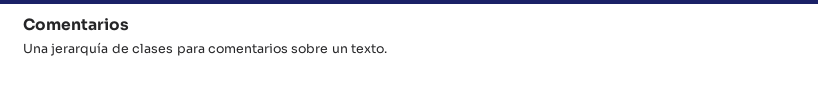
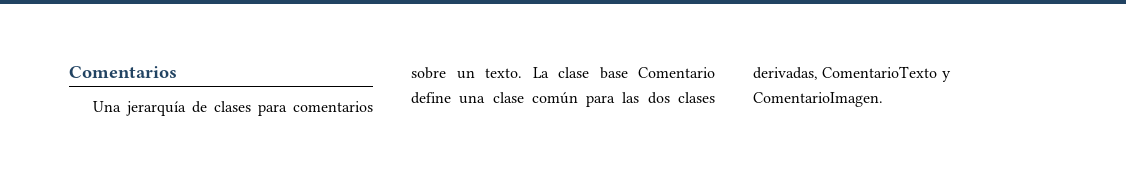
(387, 49) none -> [532,67,715,79] [411,92,715,107] [753,66,951,82] [753,92,883,107] La clase base Comentario define una clase común para las dos clases derivadas, ComentarioTexto y ComentarioImagen.

